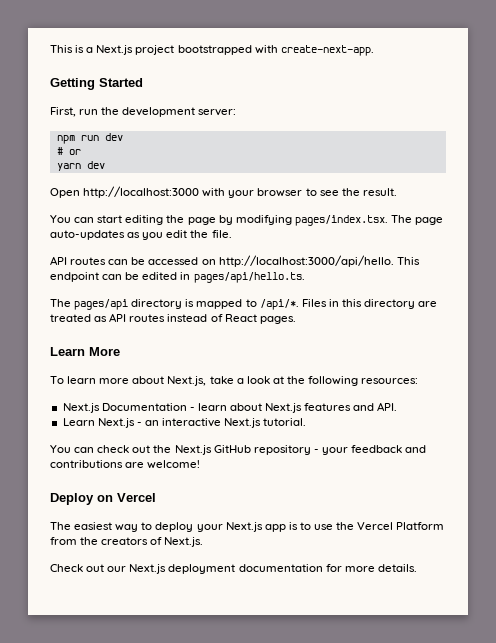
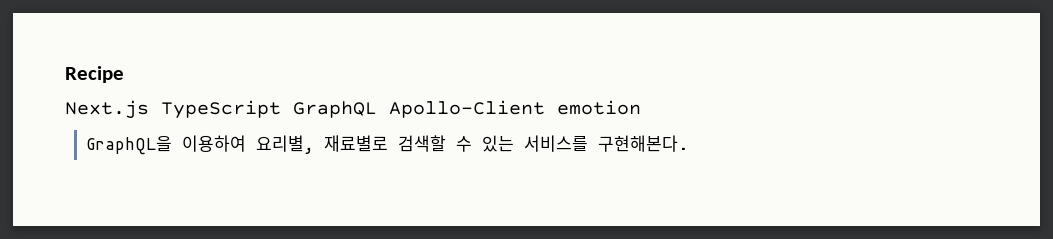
[50,45,374,56] [50,78,143,90] [50,107,237,117] [56,133,123,144] [56,147,81,155] [56,161,105,171] [50,186,397,198] [50,215,444,226] [50,230,232,240] [50,255,420,267] [50,272,305,283] [50,299,438,310] [50,313,296,324] [50,347,120,356] [50,376,419,386] [62,402,398,413] [62,418,307,428] [50,445,427,455] [50,460,201,469] [50,493,156,505] [50,522,445,532] [50,537,204,547] [50,564,417,574] This is a Next.js project bootstrapped with create-next-app. // Getting Started // First, run the development server: // npm run dev // # or // yarn dev // Open http://localhost:3000 with your browser to see the result. // You can start editing the page by modifying pages/index.tsx. The page auto-updates as you edit the file. // API routes can be accessed on http://localhost:3000/api/hello. This endpoint can be edited in pages/api/hello.ts. // The pages/api directory is mapped to /api/*. Files in this directory are treated as API routes instead of React pages. // Learn More // To learn more about Next.js, take a look at the following resources: // Next.js Documentation - learn about Next.js features and API. // Learn Next.js - an interactive Next.js tutorial. // You can check out the Next.js GitHub repository - your feedback and contributions are welcome! // Deploy on Vercel // The easiest way to deploy your Next.js app is to use the Vercel Platform from the creators of Next.js. // Check out our Next.js deployment documentation for more details. -> [65,66,124,83] [65,100,641,119] [86,135,689,155] Recipe // Next.js TypeScript GraphQL Apollo-Client emotion // GraphQL을 이용하여 요리별, 재료별로 검색할 수 있는 서비스를 구현해본다.

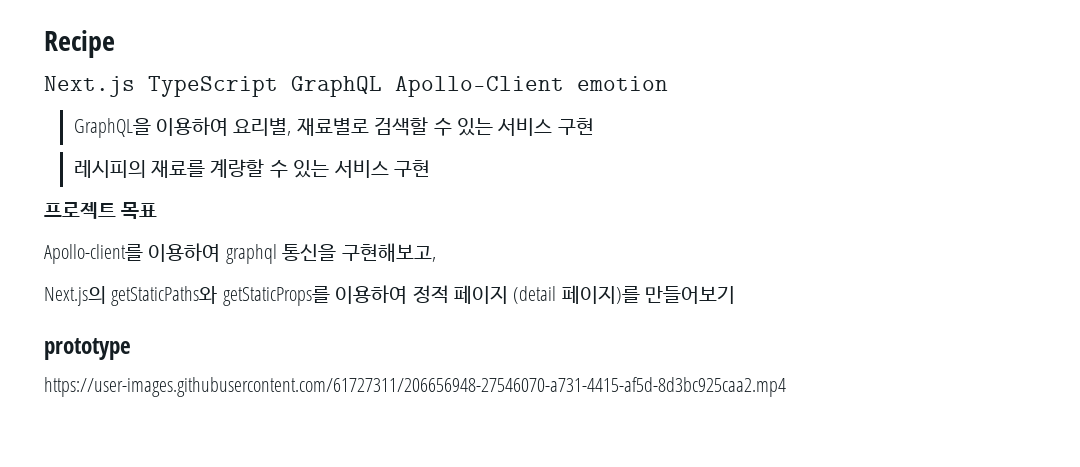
[524,135,689,152] 서비스를 구현해본다. -> [497,118,594,136] [73,159,430,178] [44,202,158,219] [44,243,436,264] [44,285,736,306] [44,338,131,360] [44,377,786,397] 서비스 구현 // 레시피의 재료를 계량할 수 있는 서비스 구현 // 프로젝트 목표 // Apollo-client를 이용하여 graphql 통신을 구현해보고, // Next.js의 getStaticPaths와 getStaticProps를 이용하여 정적 페이지 (detail 페이지)를 만들어보기 // prototype // https://user-images.githubusercontent.com/61727311/206656948-27546070-a731-4415-af5d-8d3bc925caa2.mp4

